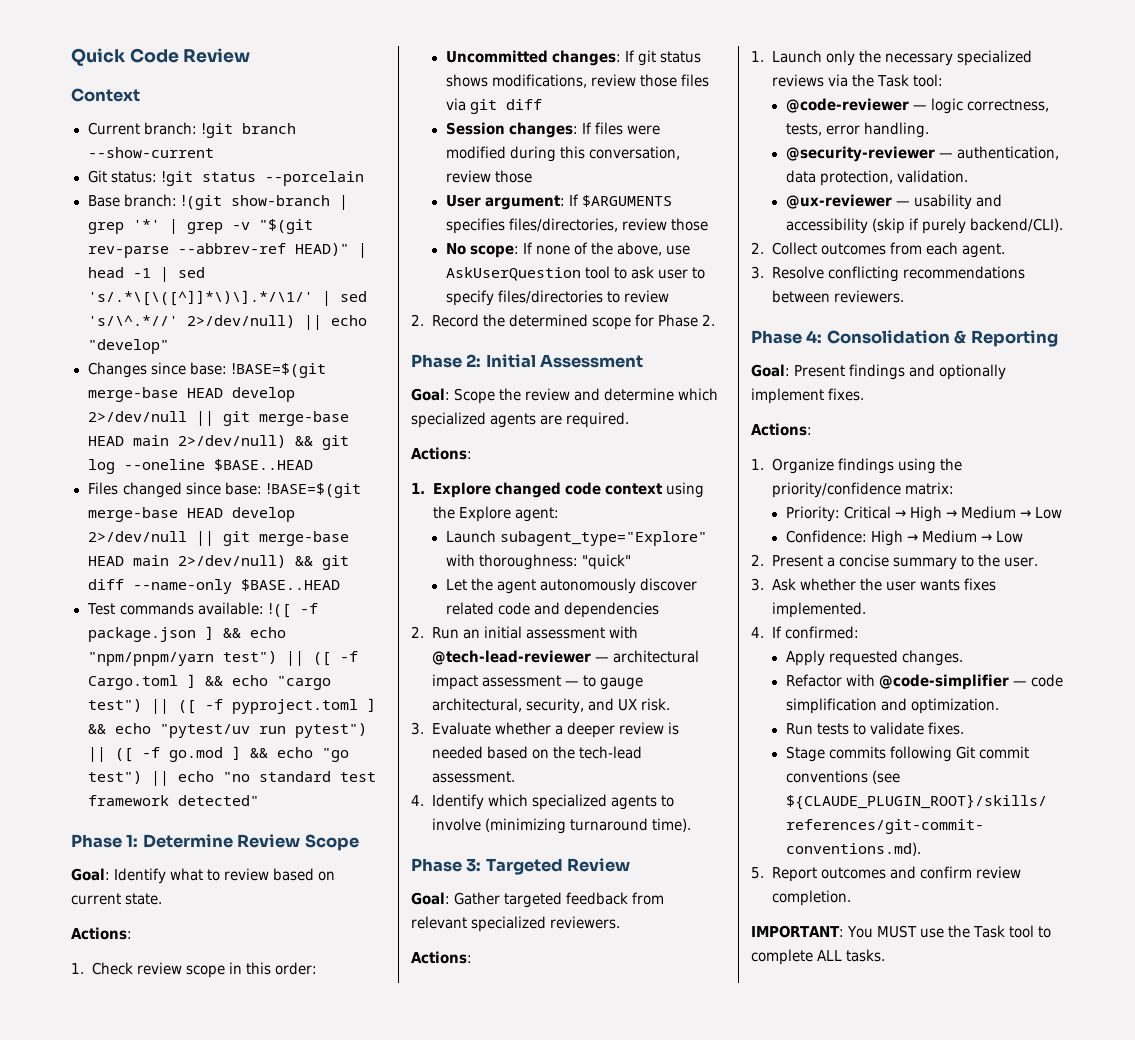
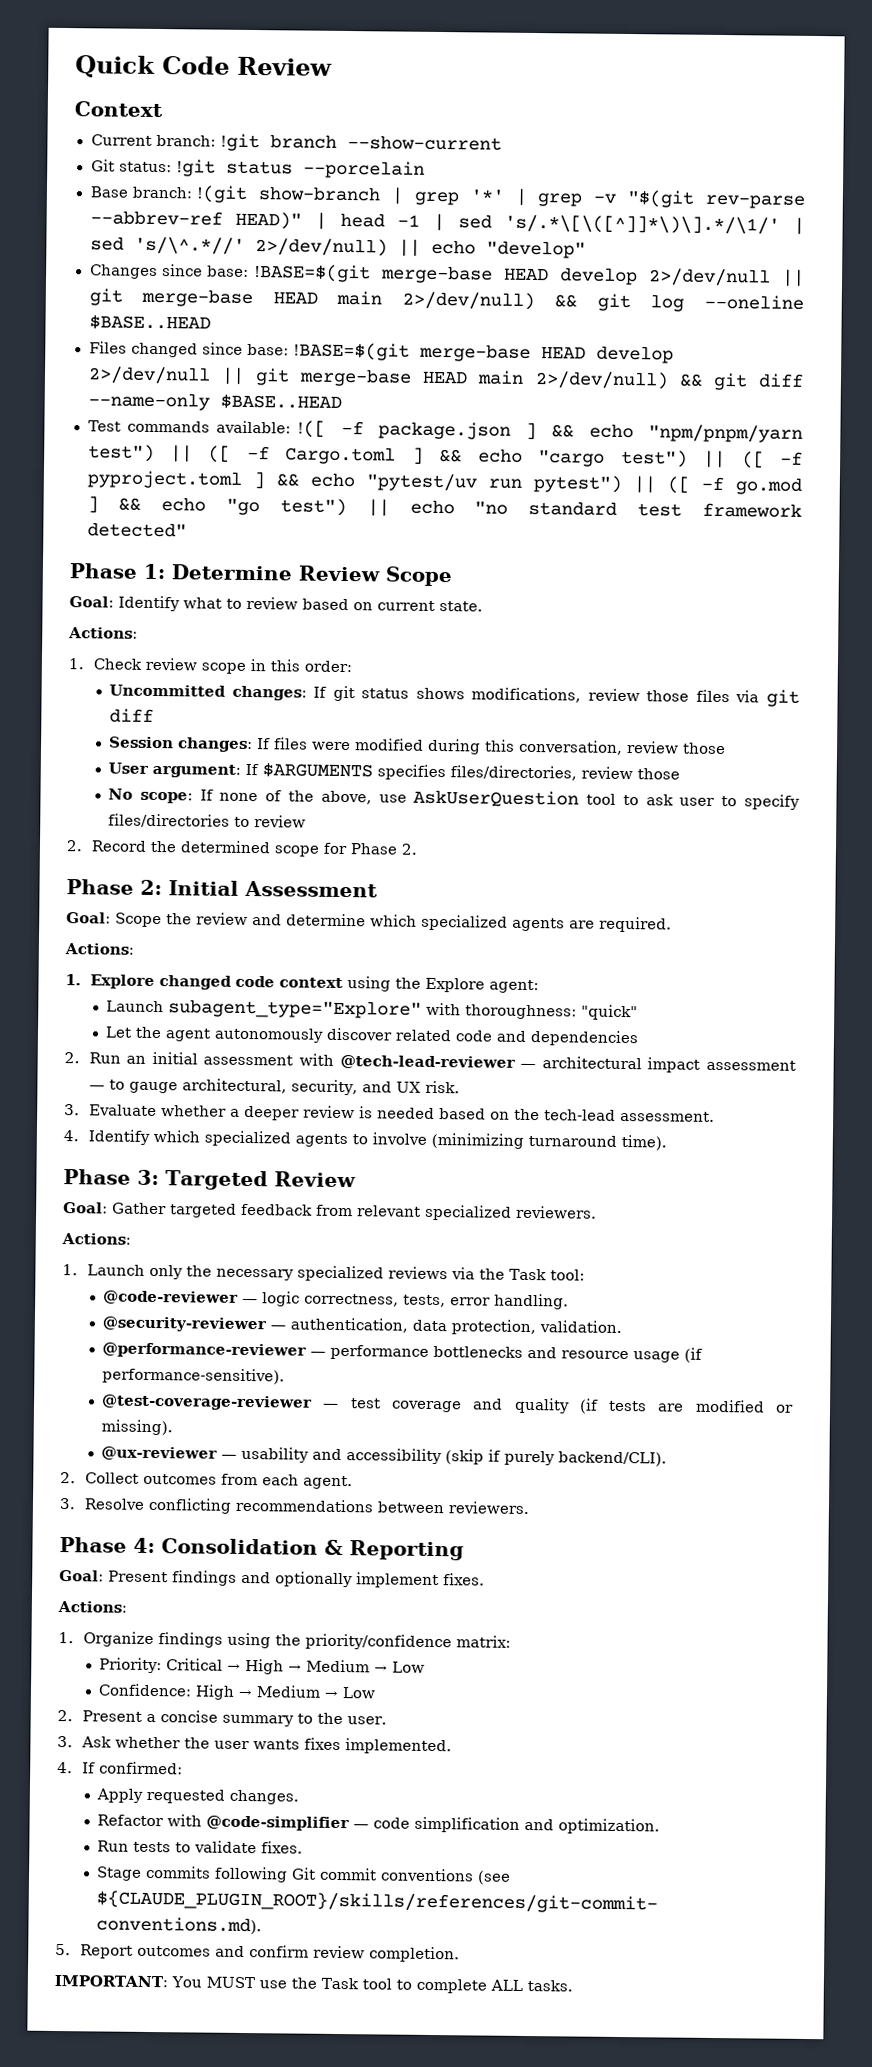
(968, 176) none -> [102,1342,704,1363] [102,1367,286,1385] [101,1394,794,1414] [101,1419,174,1436] // @performance-reviewer — performance bottlenecks and resource usage (if performance-sensitive). // @test-coverage-reviewer — test coverage and quality (if tests are modified or missing).

